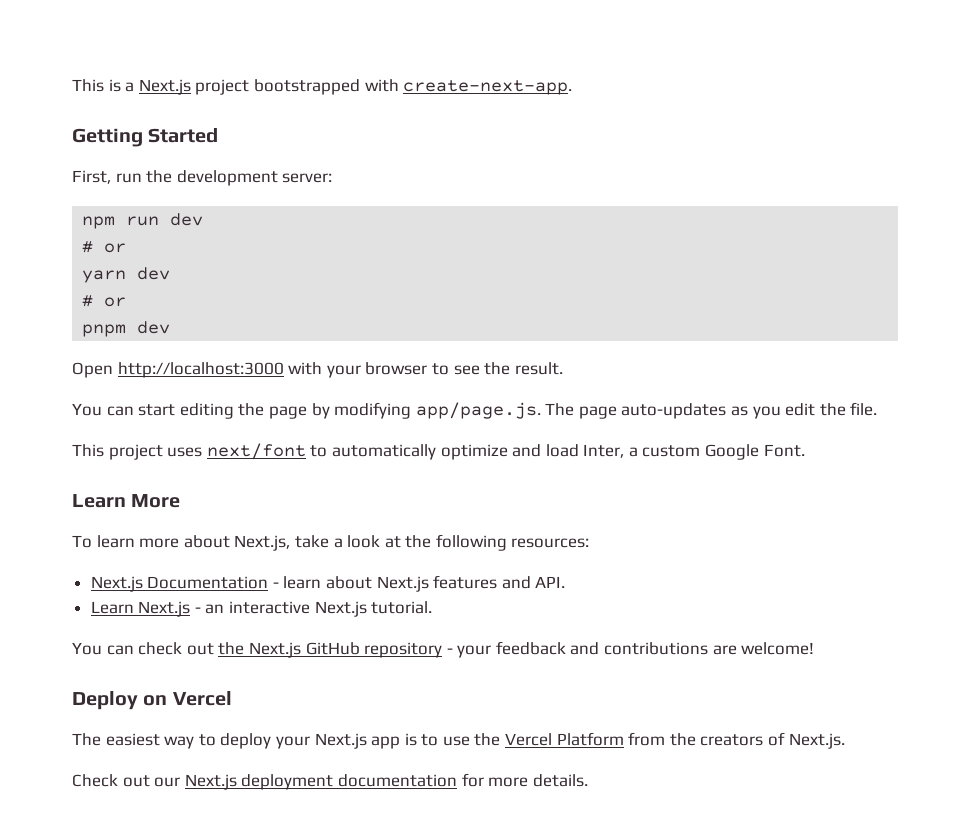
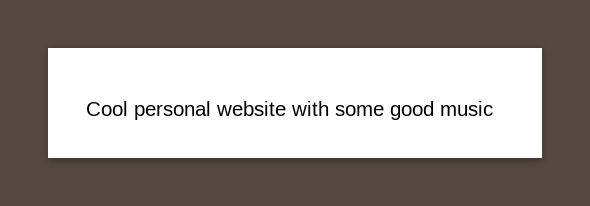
[72,79,573,95] [72,128,219,147] [72,170,333,186] [82,213,204,229] [82,241,127,253] [82,267,171,283] [82,295,127,307] [82,321,171,337] [72,362,563,378] [72,402,878,419] [72,443,805,460] [72,494,181,508] [72,534,590,551] [90,575,566,592] [90,601,433,617] [72,641,815,658] [72,691,232,710] [72,732,845,749] [72,773,588,790] This is a Next.js project bootstrapped with create-next-app. // Getting Started // First, run the development server: // npm run dev // # or // yarn dev // # or // pnpm dev // Open http://localhost:3000 with your browser to see the result. // You can start editing the page by modifying app/page.js. The page auto-updates as you edit the file. // This project uses next/font to automatically optimize and load Inter, a custom Google Font. // Learn More // To learn more about Next.js, take a look at the following resources: // Next.js Documentation - learn about Next.js features and API. // Learn Next.js - an interactive Next.js tutorial. // You can check out the Next.js GitHub repository - your feedback and contributions are welcome! // Deploy on Vercel // The easiest way to deploy your Next.js app is to use the Vercel Platform from the creators of Next.js. // Check out our Next.js deployment documentation for more details. -> [86,101,493,120] Cool personal website with some good music

